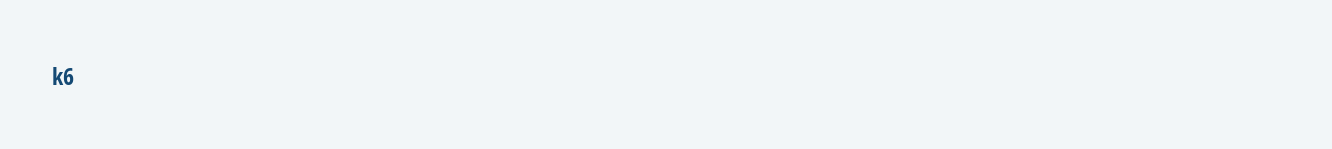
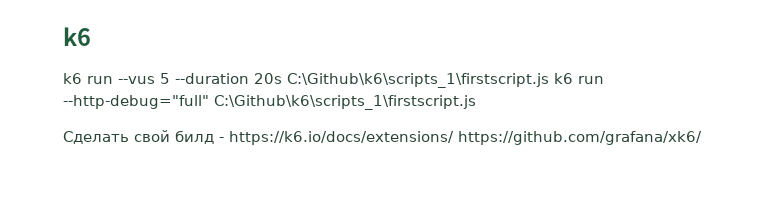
[52,67,74,85] k6 -> [63,27,91,46] [63,73,604,88] [63,95,476,110] [63,130,702,145] k6 // k6 run --vus 5 --duration 20s C:\Github\k6\scripts_1\firstscript.js k6 run --http-debug="full" C:\Github\k6\scripts_1\firstscript.js // Сделать свой билд - https://k6.io/docs/extensions/ https://github.com/grafana/xk6/

